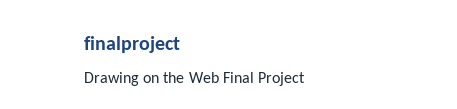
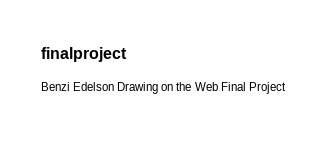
(180, 44) none -> [41,82,115,91] Benzi Edelson

